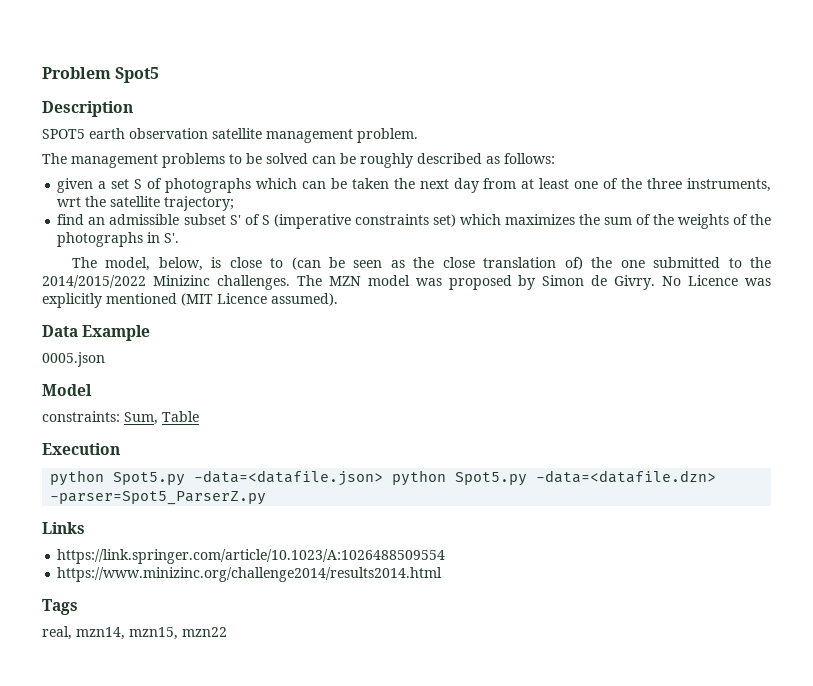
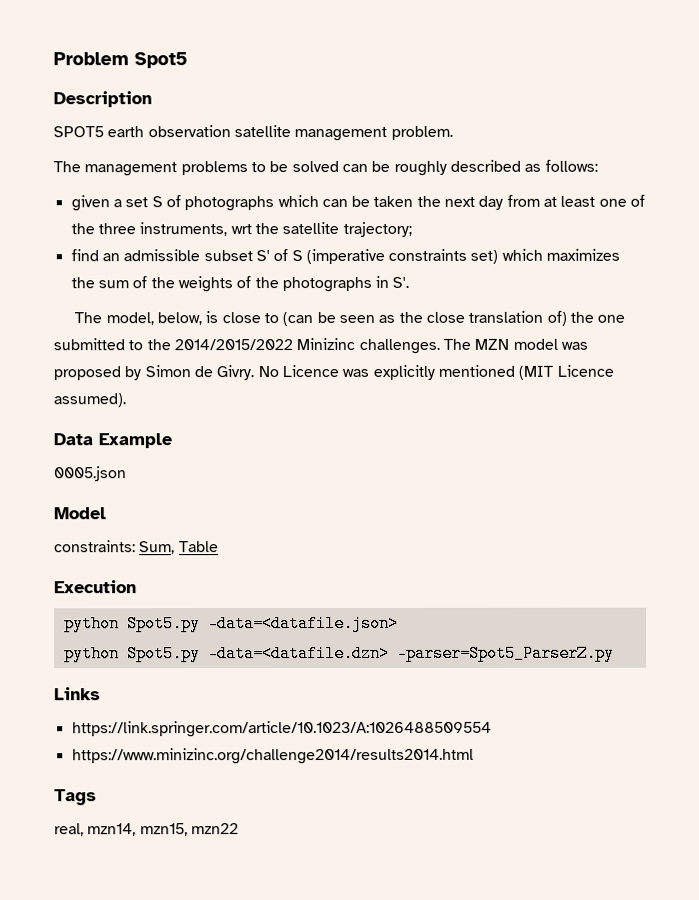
(384, 478) none -> (399, 623) //

